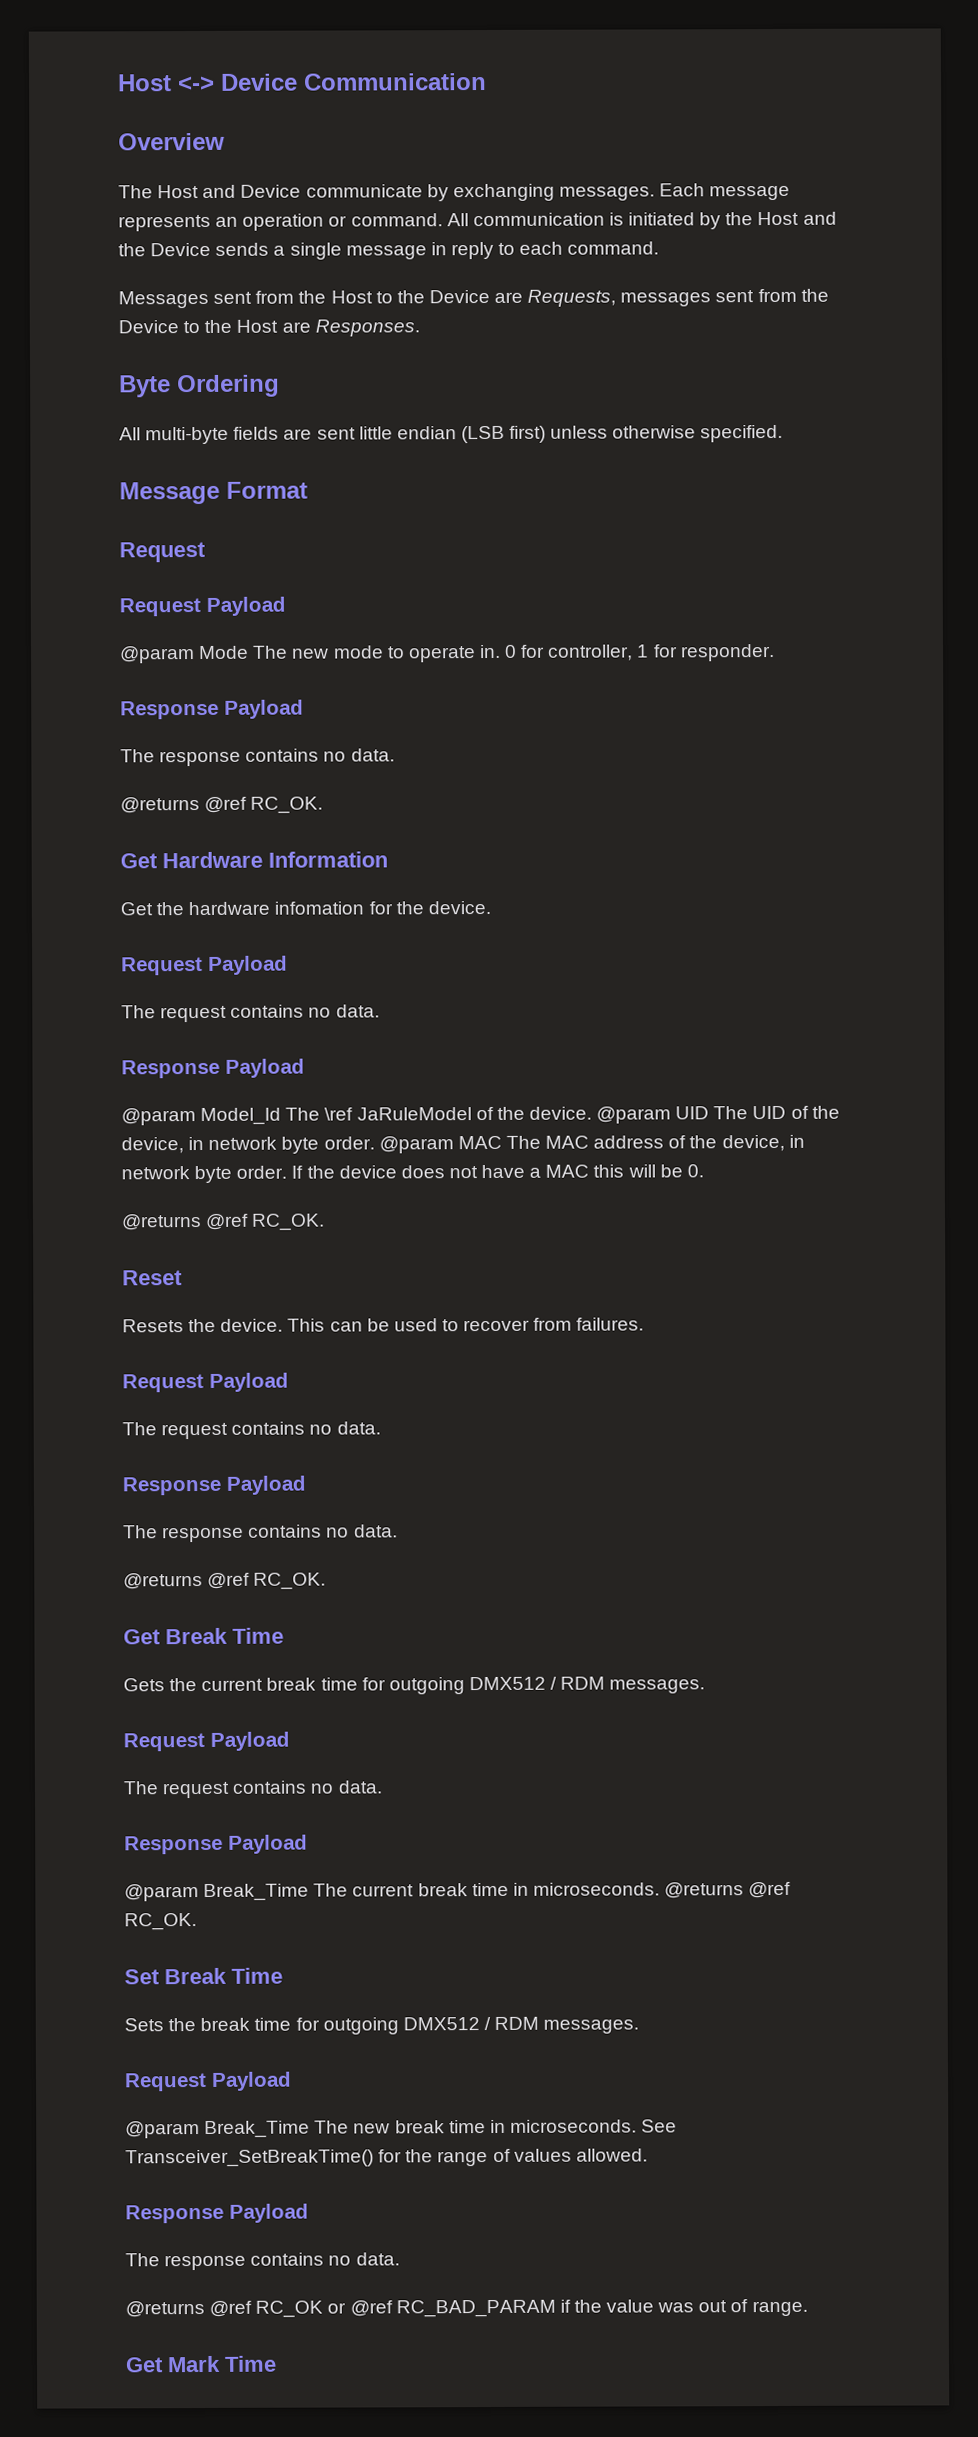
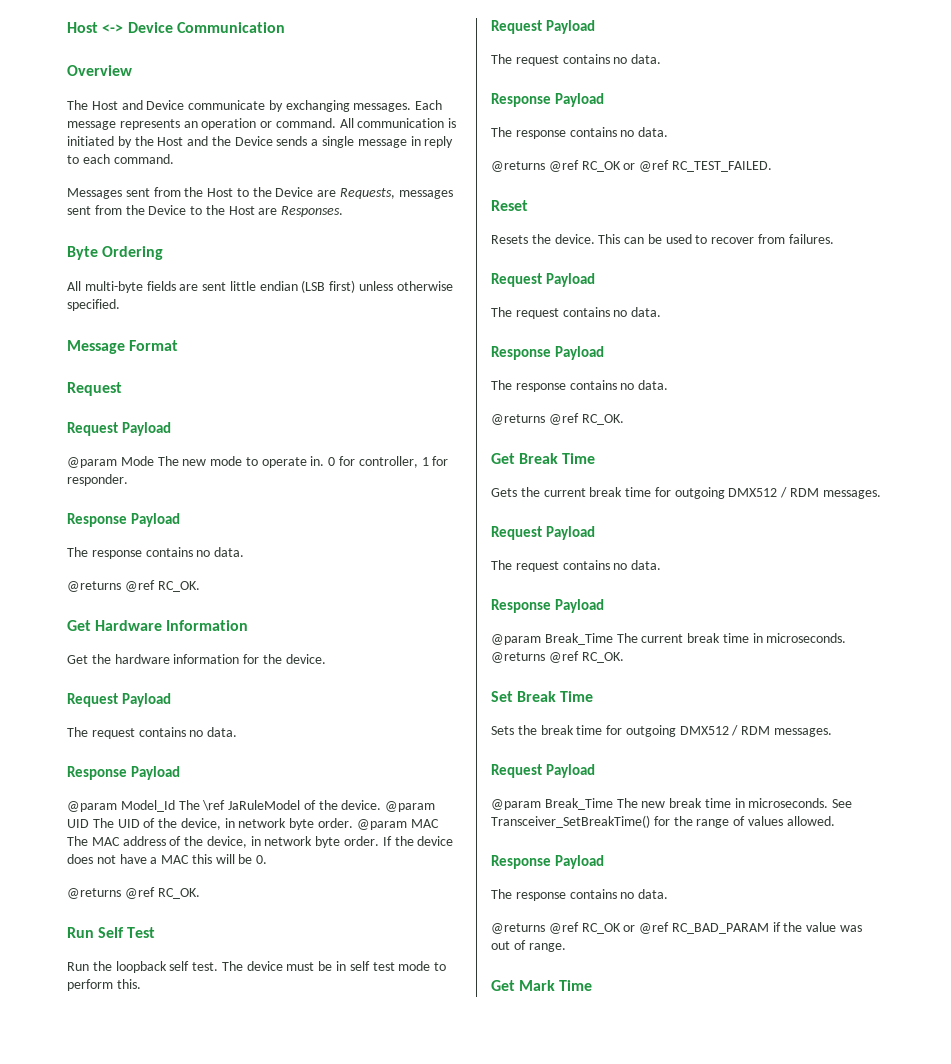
[274,901,365,915] infomation -> [173,654,240,664] information
(326, 1222) none -> [67,927,156,938] [67,961,447,973] [67,979,141,991] [491,20,595,34] [491,54,662,66] [491,93,604,107] [491,127,669,139] [491,160,772,172] // Run Self Test // Run the loopback self test. The device must be in self test mode to perform this. // Request Payload // The request contains no data. // Response Payload // The response contains no data. // @returns @ref RC_OK or @ref RC_TEST_FAILED.

